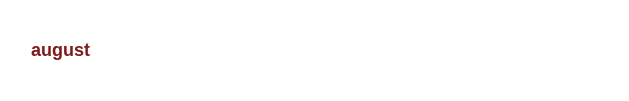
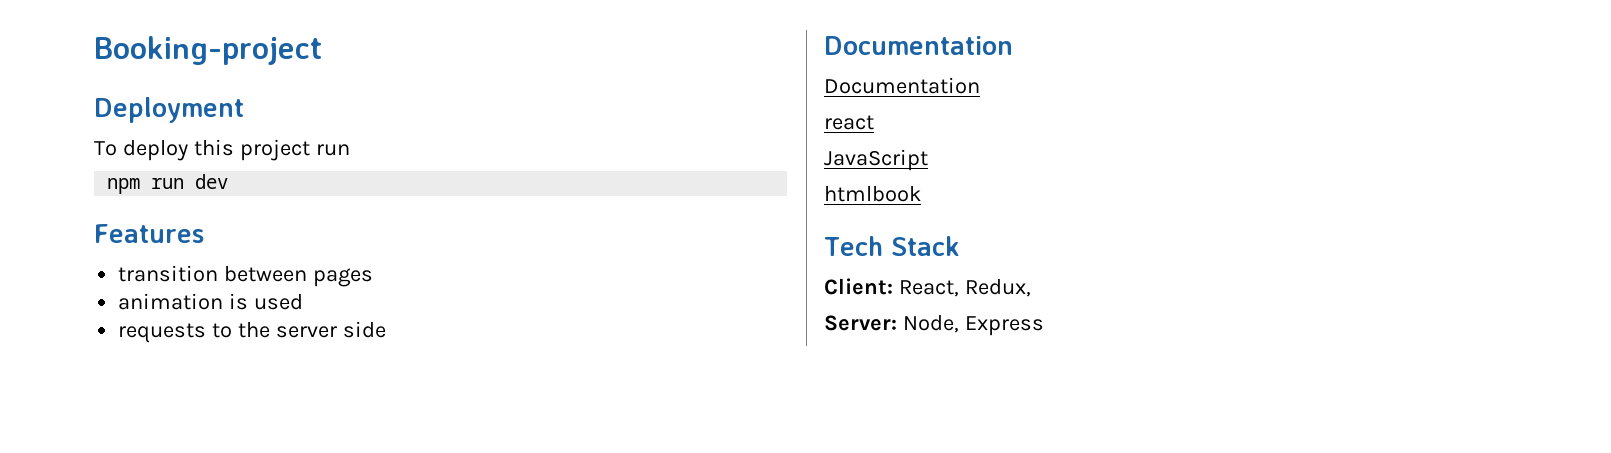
[31,43,90,60] august -> [94,36,322,65] [94,97,244,123] [94,139,350,161] [107,174,229,194] [94,224,204,243] [118,265,374,287] [118,293,304,310] [118,321,386,343] [824,36,1013,55] [824,77,980,94] [824,115,874,130] [824,149,928,171] [824,186,921,202] [824,236,960,256] [824,278,1031,297] [824,315,1044,336] Booking-project // Deployment // To deploy this project run // npm run dev // Features // transition between pages // animation is used // requests to the server side // Documentation // Documentation // react // JavaScript // htmlbook // Tech Stack // Client: React, Redux, // Server: Node, Express

